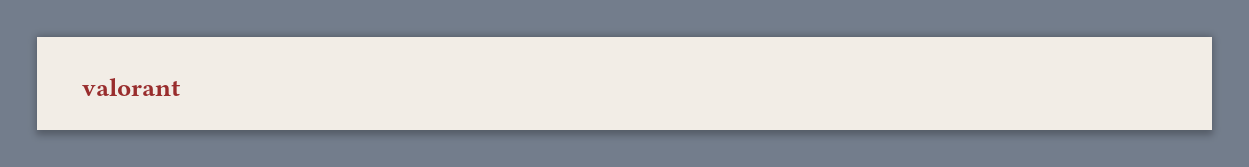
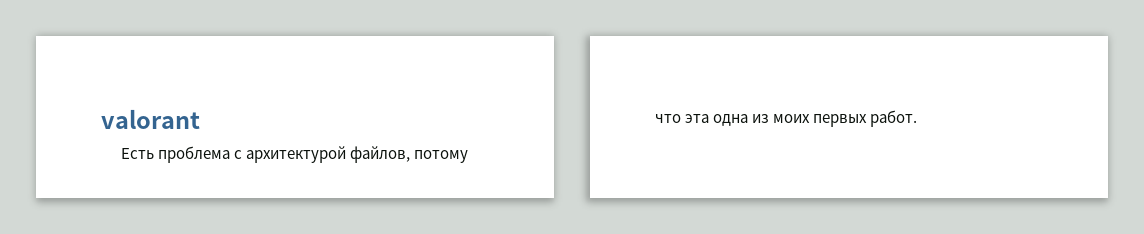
(180, 87) none -> [121,146,469,163] [655,110,918,127] // Есть проблема с архитектурой файлов, потому что эта одна из моих первых работ.

